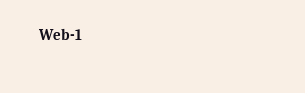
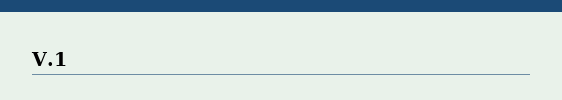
[38,28,82,40] Web-1 -> [31,52,67,66] V.1

